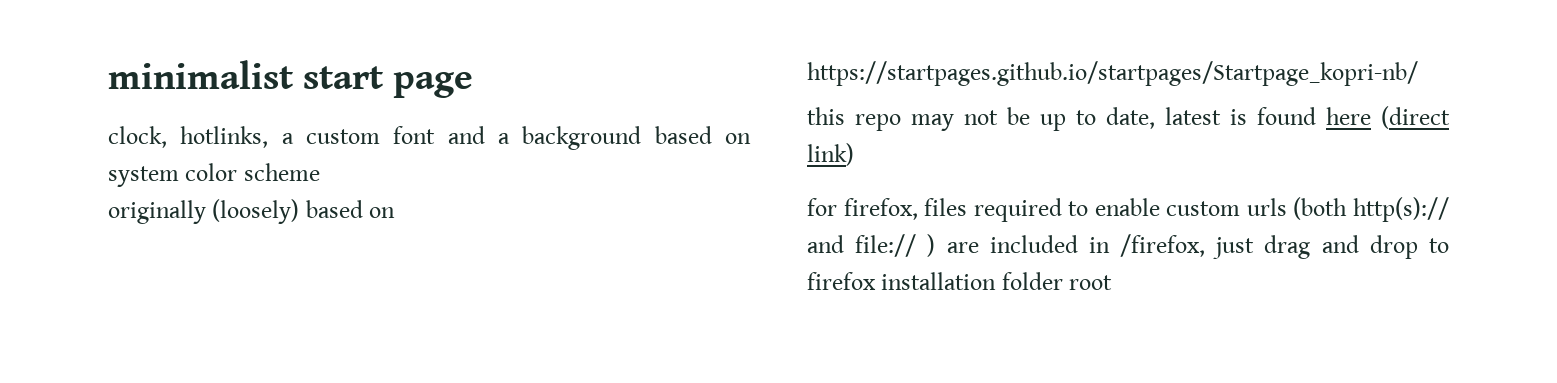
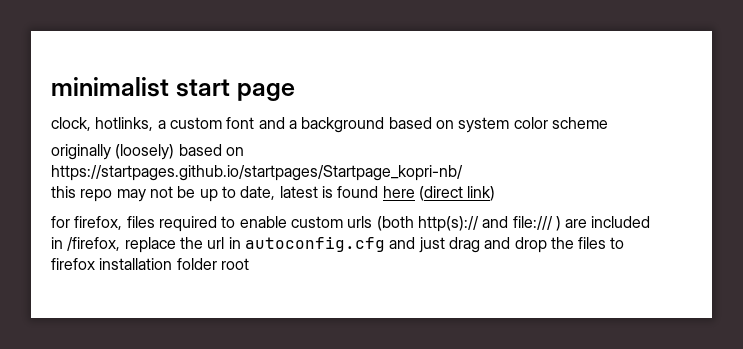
[855,234,917,257] file:// -> [512,216,553,230] file:///
(1206, 245) none -> [124,236,416,253] replace the url in autoconfig.cfg and
(1418, 247) none -> [550,237,607,249] the files

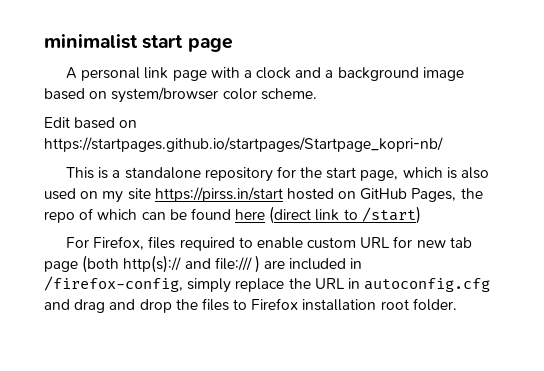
[51,117,255,131] clock, hotlinks, a custom font -> [65,67,292,81] A personal link page with a clock
[388,117,608,133] [51,144,244,160] [51,165,463,181] [51,186,496,202] [51,216,123,230] based on system color scheme // originally (loosely) based on https://startpages.github.io/startpages/Startpage_kopri-nb/ // this repo may not be up to date, latest is found here (direct link) // for firefox, -> [422,67,464,81] [44,87,317,103] [44,117,138,129] [44,137,443,152] [65,166,489,182] [44,187,483,203] [44,206,421,224] [65,236,145,250] image based on system/browser color scheme. // Edit based on https://startpages.github.io/startpages/Startpage_kopri-nb/ // This is a standalone repository for the start page, which is also used on my site https://pirss.in/start hosted on GitHub Pages, the repo of which can be found here (direct link to /start) // For Firefox,
[347,216,373,228] urls -> [360,236,472,248] [44,261,78,272] URL for new tab page
[67,237,121,251] /firefox, -> [44,276,232,293] /firefox-config, simply
[207,237,225,249] url -> [314,278,345,289] URL
[418,237,445,253] just -> (70, 304) none
[51,258,249,270] firefox installation folder root -> [251,298,457,311] Firefox installation root folder.

